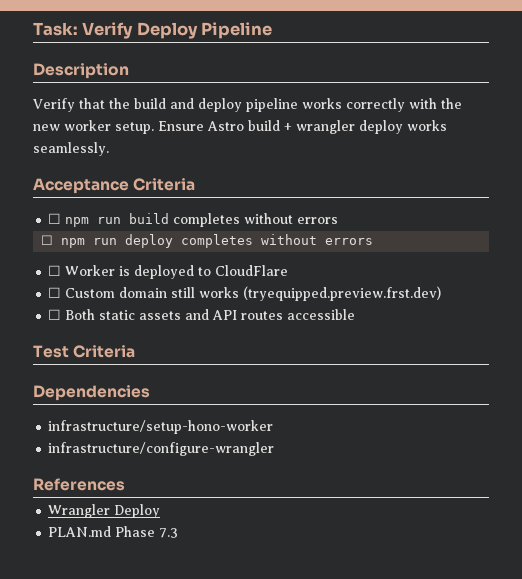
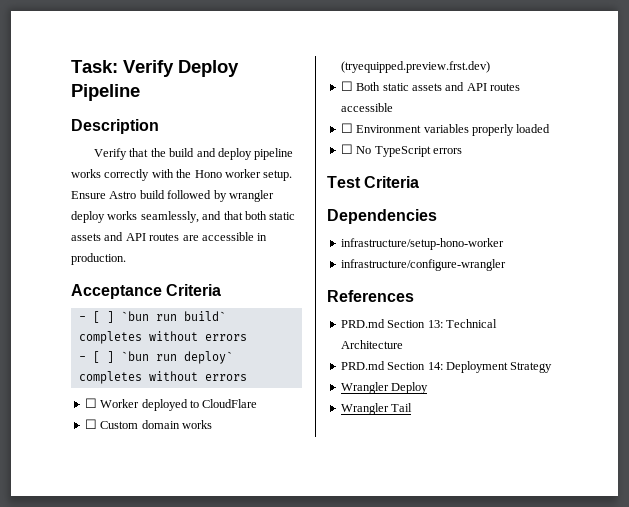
[33,124,60,131] new -> [194,170,222,178] Hono
[284,123,292,131] + -> [167,190,227,202] followed by
[33,142,109,156] [33,178,196,194] [48,213,339,227] [41,234,174,248] seamlessly. // Acceptance Criteria // ☐ npm run build completes without errors // ☐ npm run deploy -> [140,211,296,223] [71,232,268,241] [71,253,126,265] [71,284,222,299] [78,311,226,323] [78,331,247,344] [78,351,233,364] seamlessly, and that both static assets and API routes are accessible in production. // Acceptance Criteria // - [ ] `bun run build` completes without errors // - [ ] `bun run deploy`
[119,266,131,276] is -> (140, 403) none
[171,287,196,298] still -> (180, 424) none
(356, 314) none -> [340,123,551,136] [340,144,462,157] // ☐ Environment variables properly loaded // ☐ No TypeScript errors
(125, 484) none -> [340,319,497,328] [340,340,403,349] [340,361,553,373] // PRD.md Section 13: Technical Architecture // PRD.md Section 14: Deployment Strategy
[48,526,179,538] PLAN.md Phase 7.3 -> [340,403,413,415] Wrangler Tail

